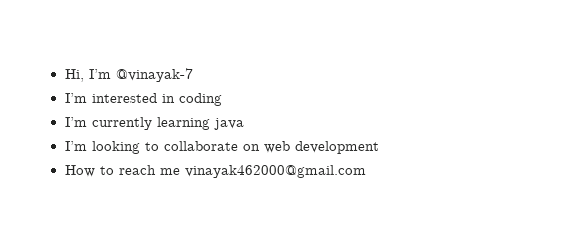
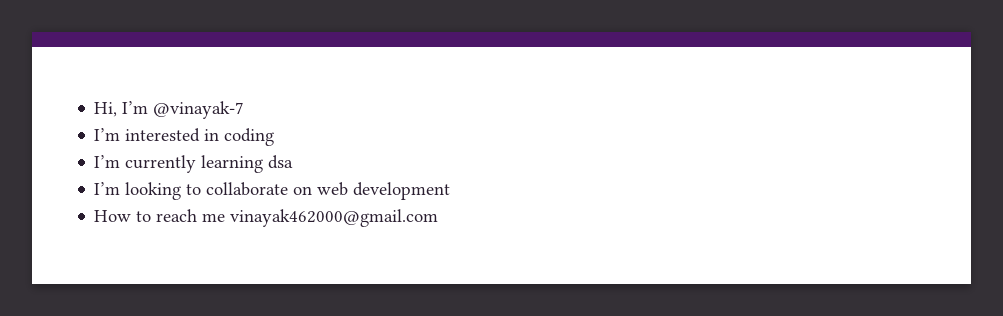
[213,118,244,130] java -> [268,155,294,169] dsa

